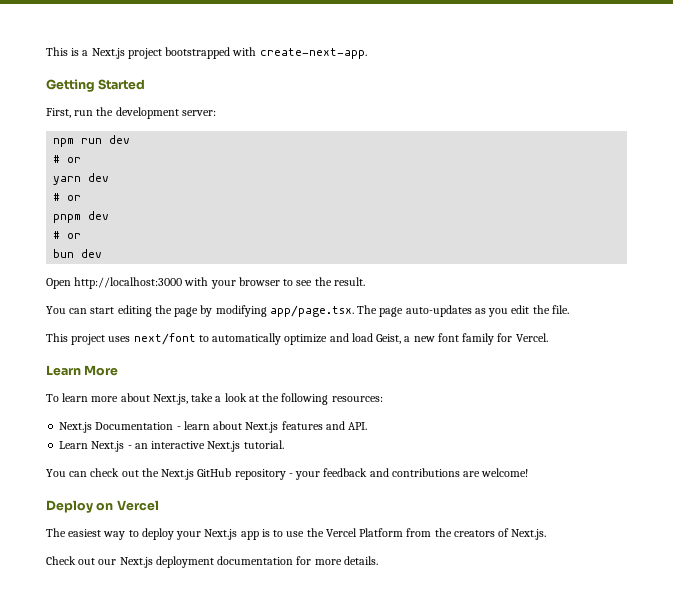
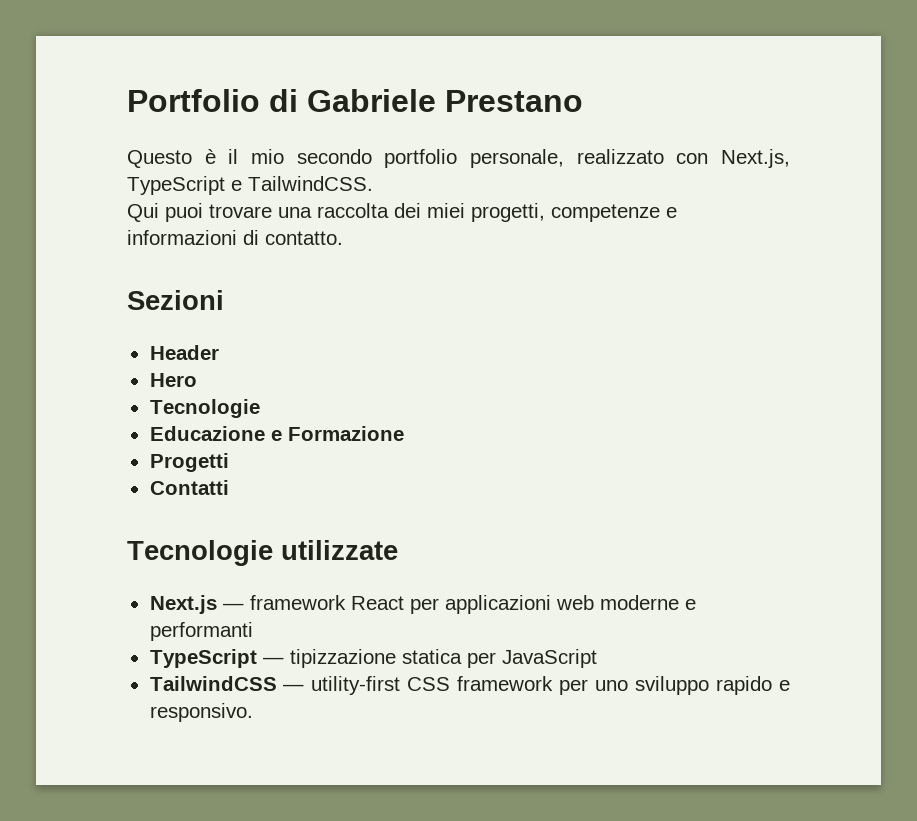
[46,47,367,59] [46,79,146,92] [46,107,216,119] [53,135,131,147] [53,155,82,163] [53,173,110,185] [53,193,82,201] [53,211,110,223] [53,231,82,239] [53,249,103,258] [46,277,365,289] [46,305,569,317] [46,333,548,345] [46,365,119,376] [46,393,383,405] [59,421,368,433] [59,440,284,452] [46,468,529,480] [46,500,159,513] [46,528,547,540] [46,556,378,568] This is a Next.js project bootstrapped with create-next-app. // Getting Started // First, run the development server: // npm run dev // # or // yarn dev // # or // pnpm dev // # or // bun dev // Open http://localhost:3000 with your browser to see the result. // You can start editing the page by modifying app/page.tsx. The page auto-updates as you edit the file. // This project uses next/font to automatically optimize and load Geist, a new font family for Vercel. // Learn More // To learn more about Next.js, take a look at the following resources: // Next.js Documentation - learn about Next.js features and API. // Learn Next.js - an interactive Next.js tutorial. // You can check out the Next.js GitHub repository - your feedback and contributions are welcome! // Deploy on Vercel // The easiest way to deploy your Next.js app is to use the Vercel Platform from the creators of Next.js. // Check out our Next.js deployment documentation for more details. -> [127,89,583,112] [127,149,790,168] [127,176,373,195] [127,203,677,222] [127,230,343,245] [127,290,224,310] [149,345,219,360] [149,373,197,387] [149,399,260,418] [149,426,404,441] [149,453,229,472] [149,480,229,495] [127,540,398,566] [149,595,696,614] [149,622,253,641] [149,649,597,668] [149,676,790,695] [149,703,253,722] Portfolio di Gabriele Prestano // Questo è il mio secondo portfolio personale, realizzato con Next.js, TypeScript e TailwindCSS. // Qui puoi trovare una raccolta dei miei progetti, competenze e informazioni di contatto. // Sezioni // Header // Hero // Tecnologie // Educazione e Formazione // Progetti // Contatti // Tecnologie utilizzate // Next.js — framework React per applicazioni web moderne e performanti // TypeScript — tipizzazione statica per JavaScript // TailwindCSS — utility-first CSS framework per uno sviluppo rapido e responsivo.

